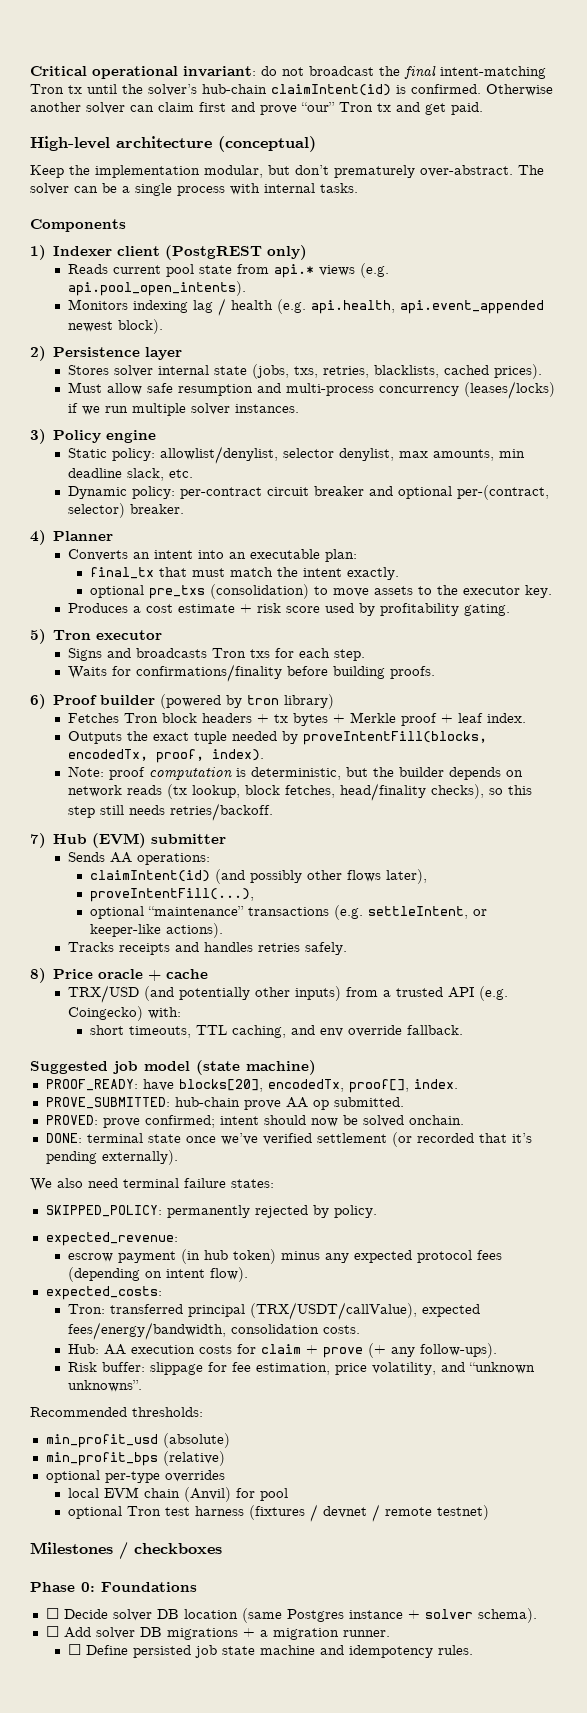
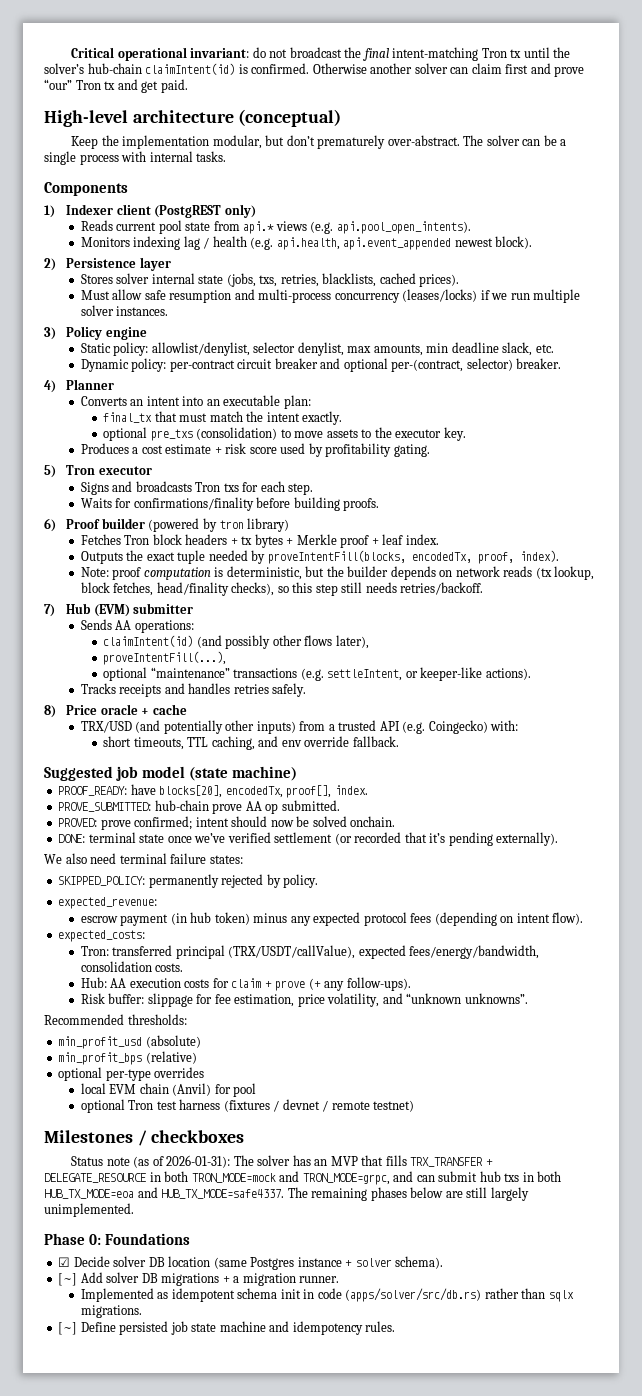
(222, 1548) none -> [71,1155,493,1168] [44,1171,562,1185] [44,1187,529,1201] [44,1203,134,1217] // Status note (as of 2026-01-31): The solver has an MVP that fills TRX_TRANSFER + DELEGATE_RESOURCE in both TRON_MODE=mock and TRON_MODE=grpc, and can submit hub txs in both HUB_TX_MODE=eoa and HUB_TX_MODE=safe4337. The remaining phases below are still largely unimplemented.
[45,1608,59,1619] ☐ -> [58,1257,71,1267] ☑
[45,1626,59,1637] ☐ -> [58,1273,78,1286] [~]
[68,1644,82,1655] ☐ -> [80,1288,574,1302] [80,1305,142,1318] [58,1322,78,1335] Implemented as idempotent schema init in code (apps/solver/src/db.rs) rather than sqlx migrations. // [~]

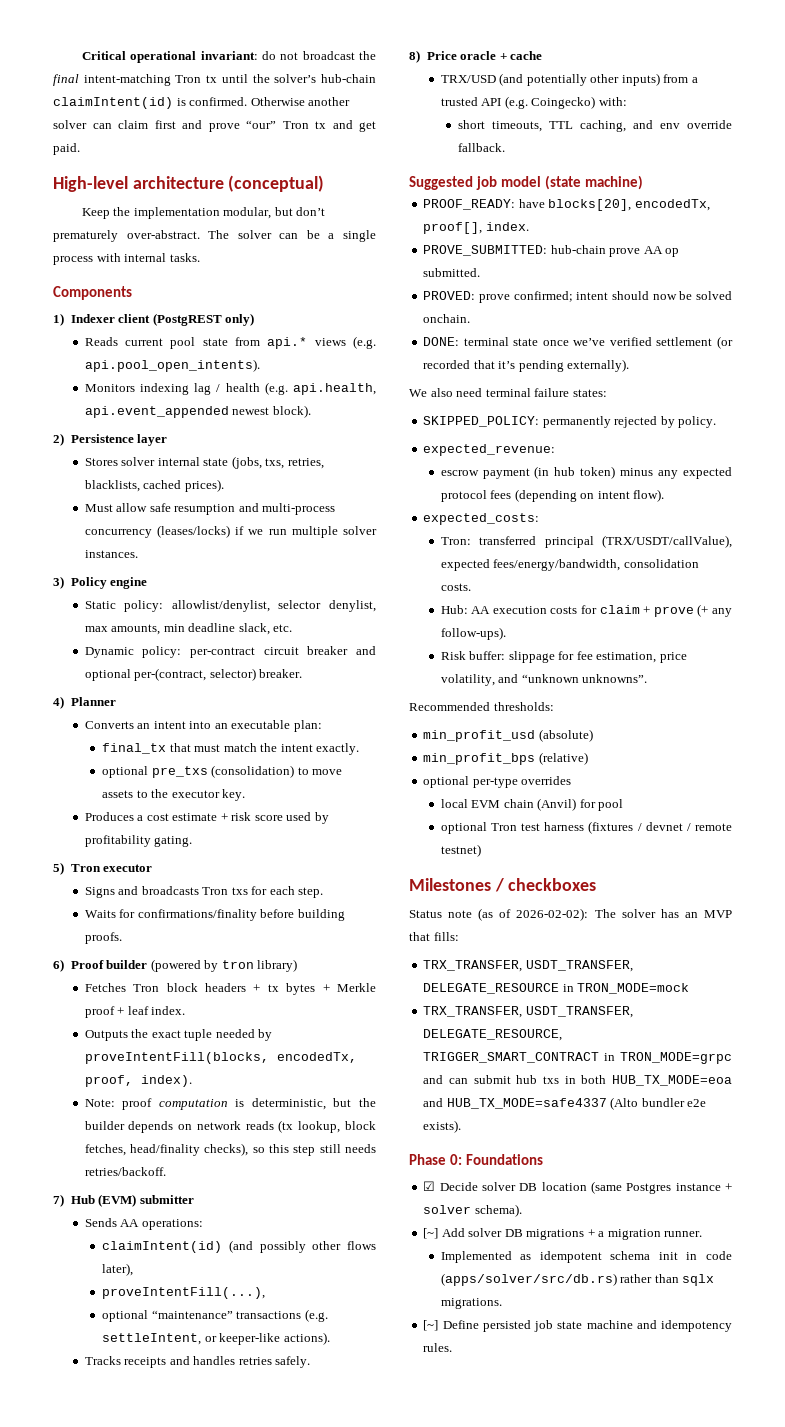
[166,1155,231,1168] 2026-01-31): -> [516,908,589,921] 2026-02-02):
[385,1155,493,1167] fills TRX_TRANSFER + -> [433,932,459,941] [423,960,633,972] fills: // TRX_TRANSFER, USDT_TRANSFER,
[164,1171,189,1182] both -> (574, 988) none
[279,1171,390,1185] and TRON_MODE=grpc, -> [423,1006,633,1018] [423,1029,563,1041] [423,1052,732,1064] // TRX_TRANSFER, USDT_TRANSFER, DELEGATE_RESOURCE, TRIGGER_SMART_CONTRACT in TRON_MODE=grpc
[161,1187,529,1201] [44,1203,134,1217] HUB_TX_MODE=safe4337. The remaining phases below are still largely unimplemented. -> [446,1097,707,1110] [423,1120,462,1133] HUB_TX_MODE=safe4337 (Alto bundler e2e exists).

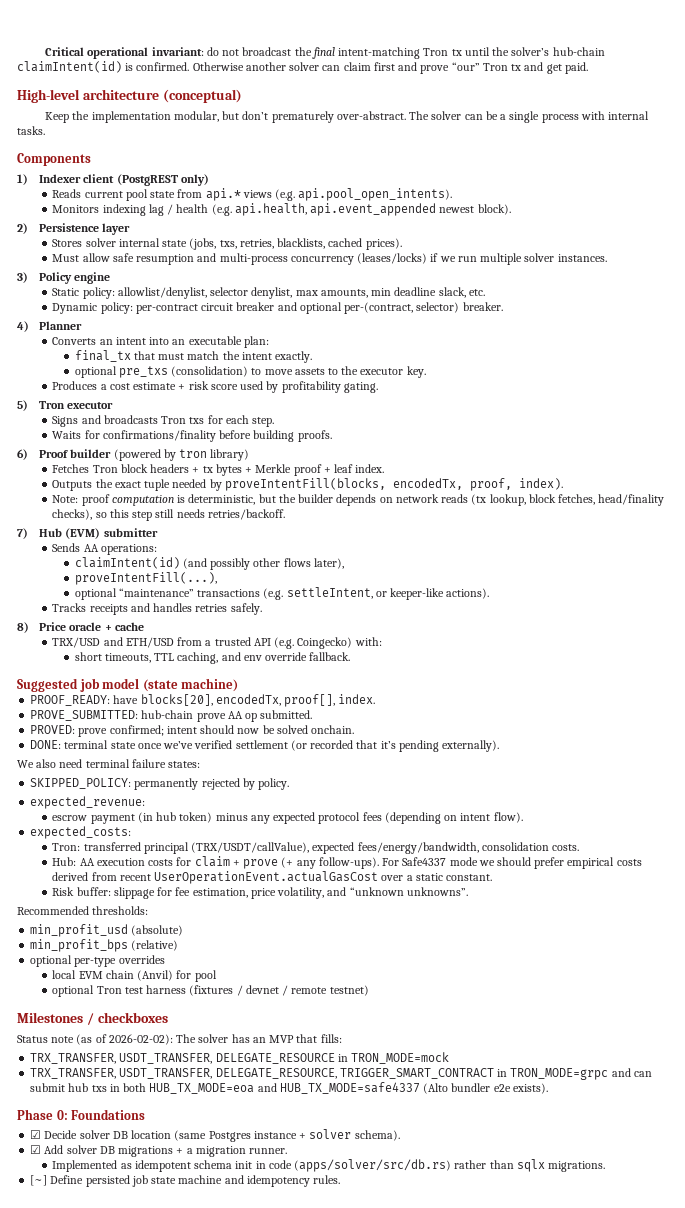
[499,73,660,86] (and potentially other inputs) -> [103,637,174,648] and ETH/USD
(506, 633) none -> [382,857,642,869] [52,871,493,884] For Safe4337 mode we should prefer empirical costs derived from recent UserOperationEvent.actualGasCost over a static constant.
[423,1228,439,1239] [~] -> [30,1145,42,1154] ☑

